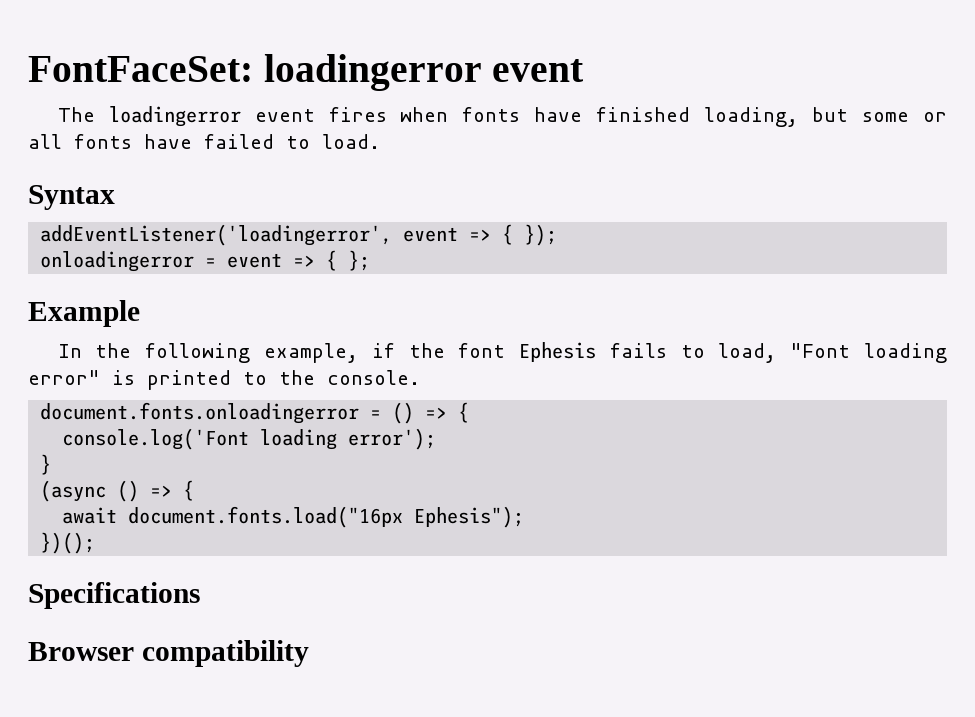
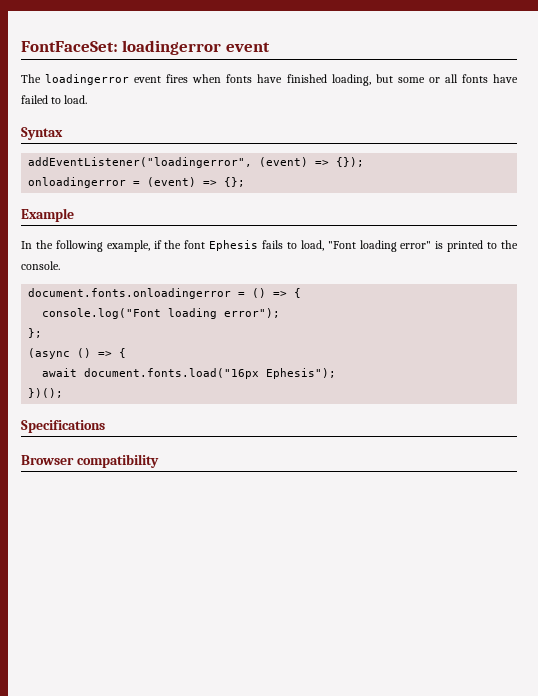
[40,224,558,246] [40,250,371,272] addEventListener('loadingerror', event => { }); // onloadingerror = event => { }; -> [28,157,365,168] [28,177,246,188] addEventListener("loadingerror", (event) => {}); // onloadingerror = (event) => {};
[62,428,437,450] [40,454,52,475] console.log('Font loading error'); // } -> [42,308,281,319] [28,328,43,338] console.log("Font loading error"); // };

